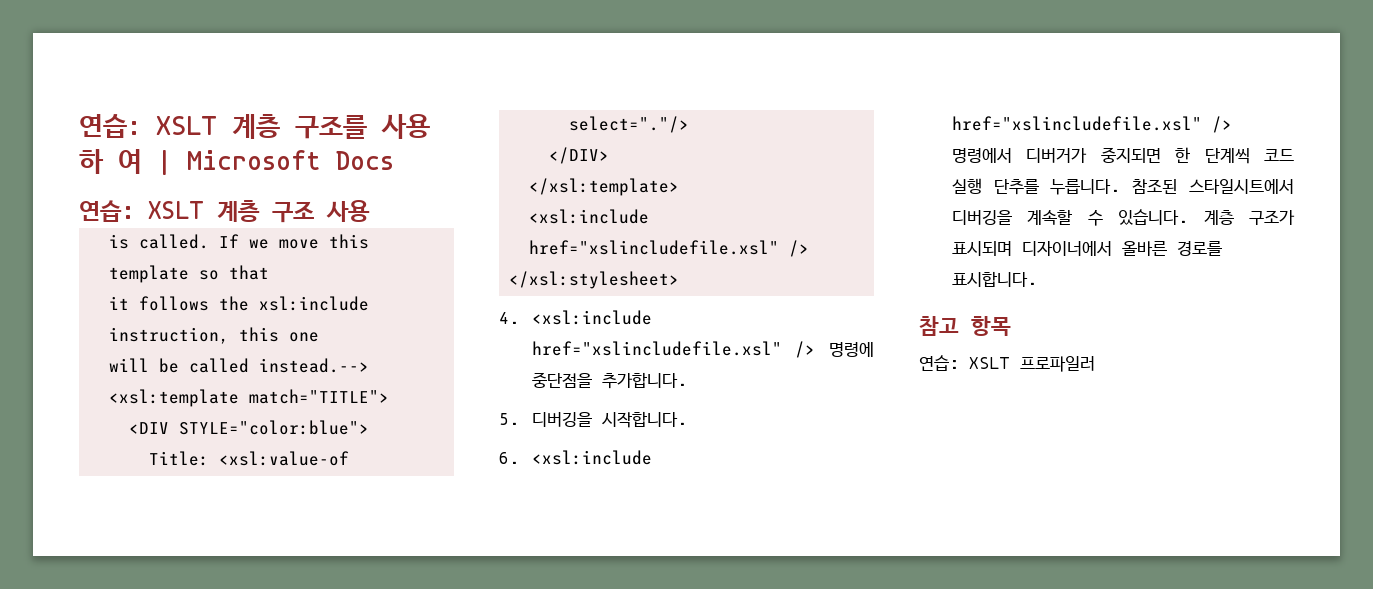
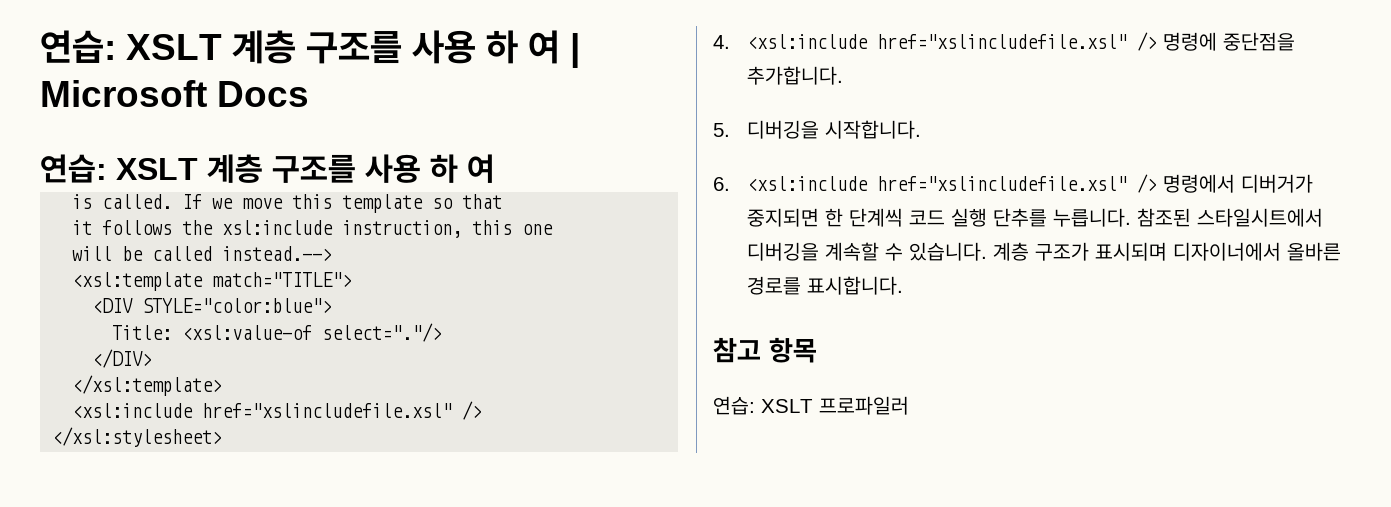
[272,200,370,223] 구조 사용 -> [272,154,495,183] 구조를 사용 하 여

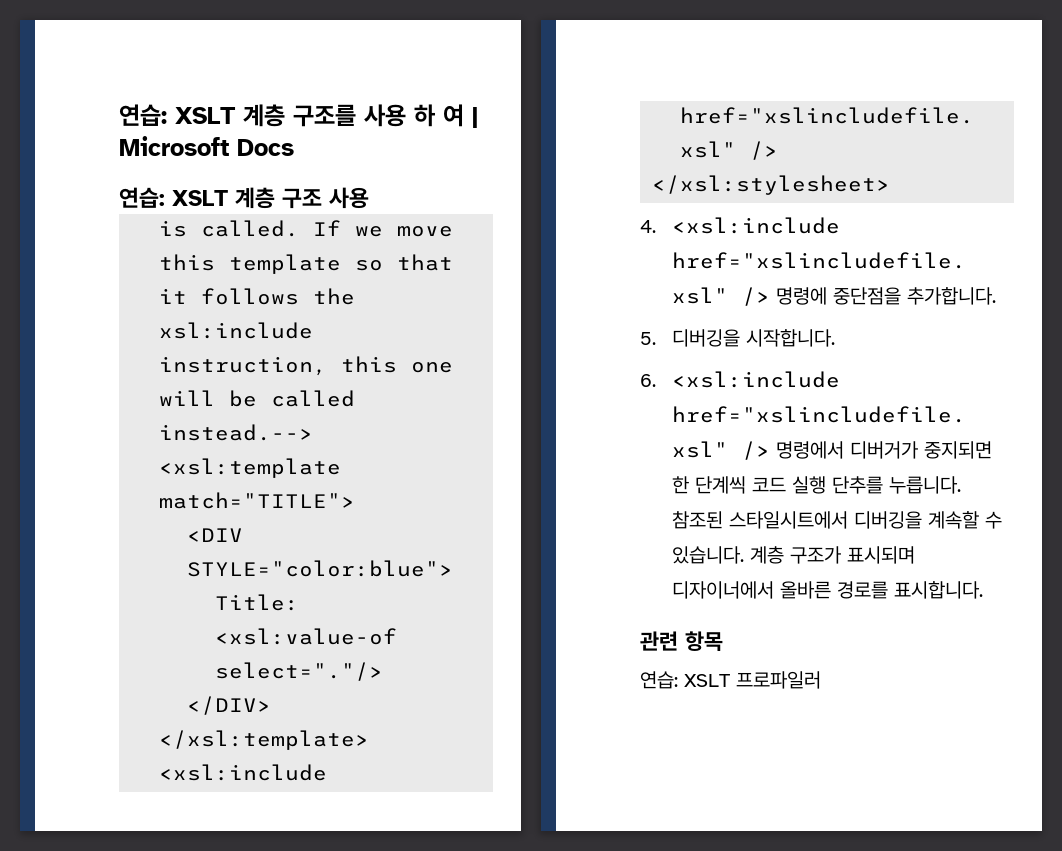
[272,154,495,183] 구조를 사용 하 여 -> [282,187,369,209] 구조 사용
[713,337,761,363] 참고 -> [640,631,678,651] 관련

